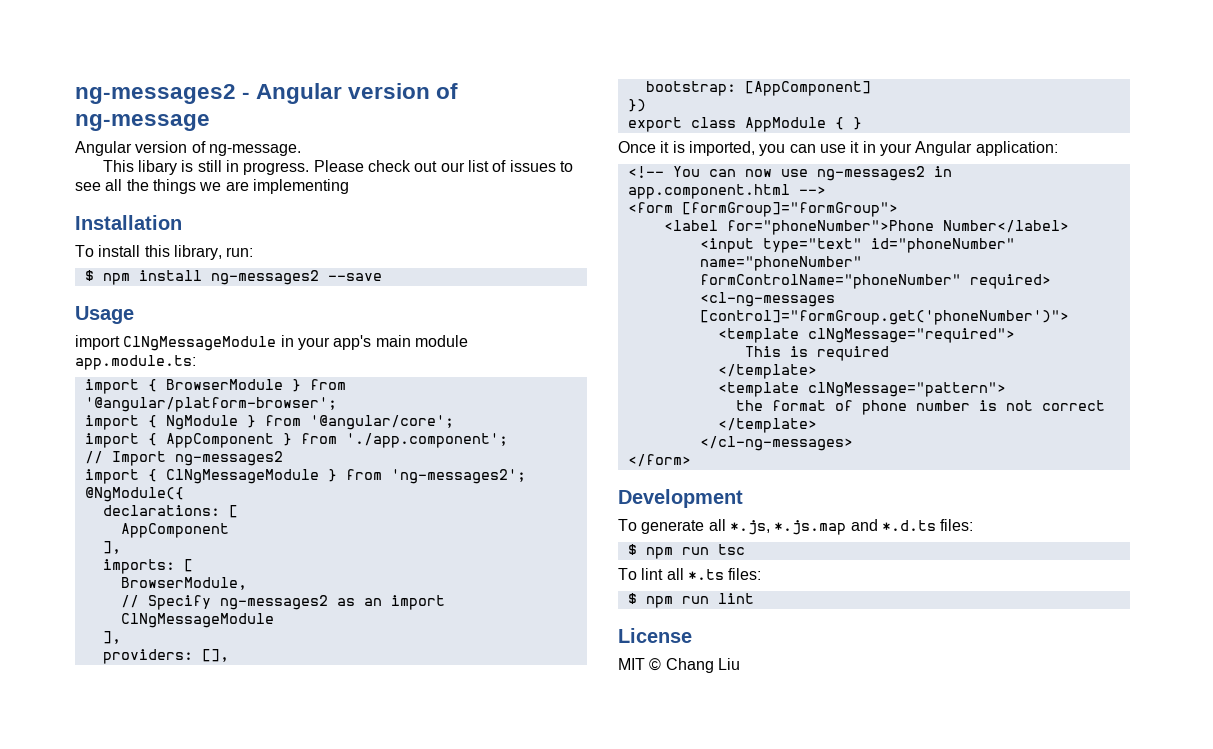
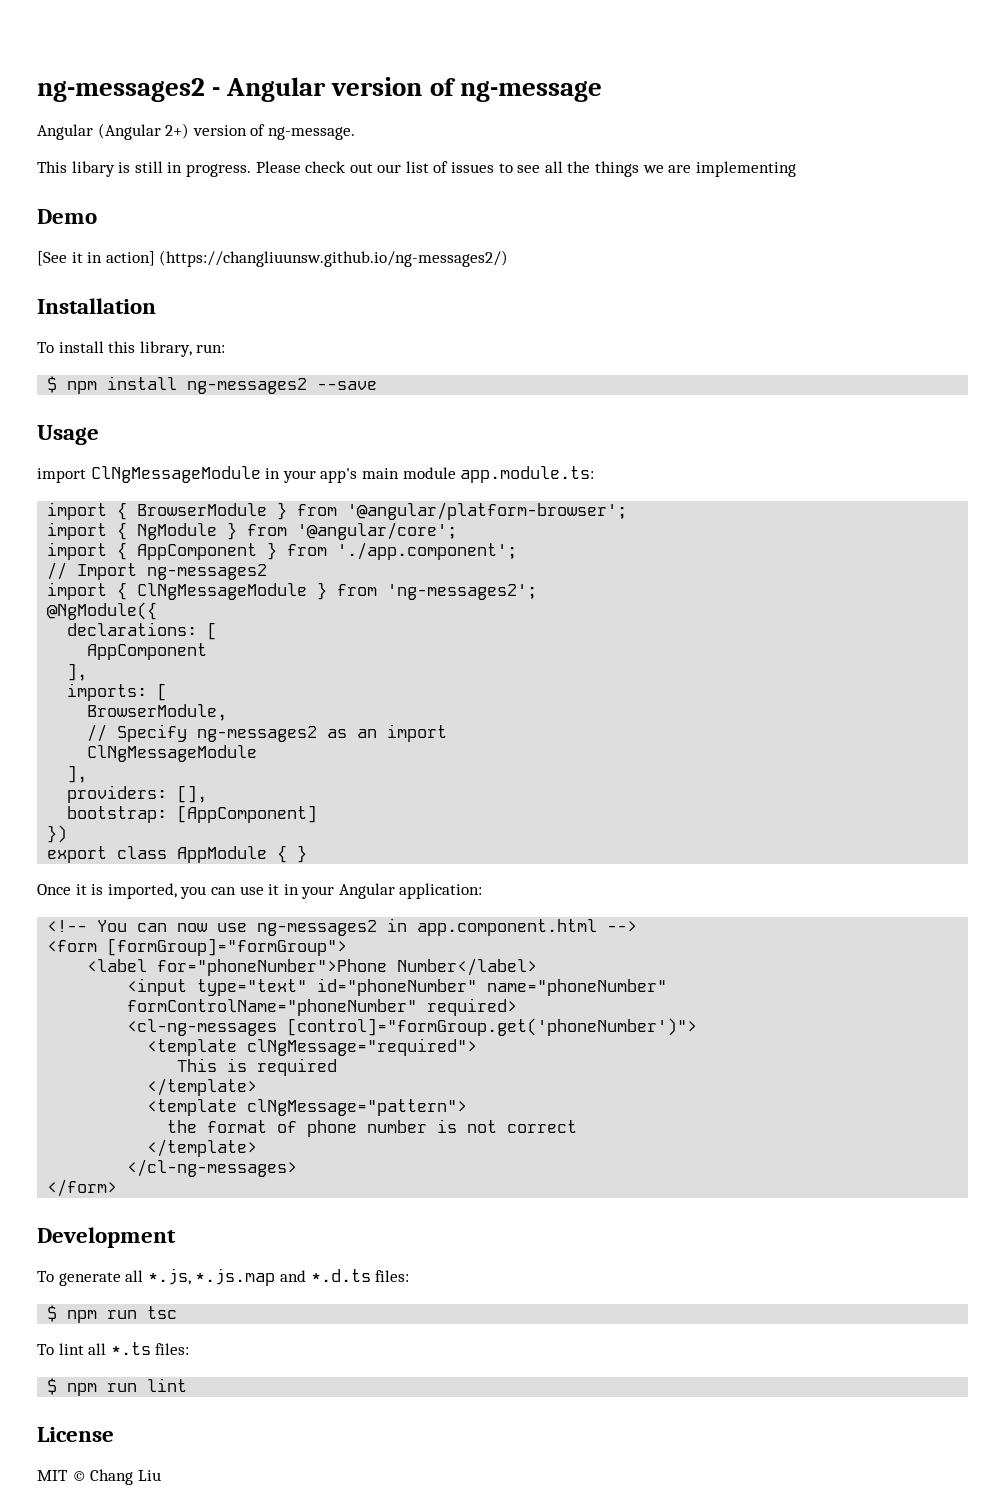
(132, 148) none -> [97,123,190,140] (Angular 2+)
(349, 186) none -> [37,209,97,224] [37,250,509,267] // Demo // [See it in action] (https://changliuunsw.github.io/ng-messages2/)

